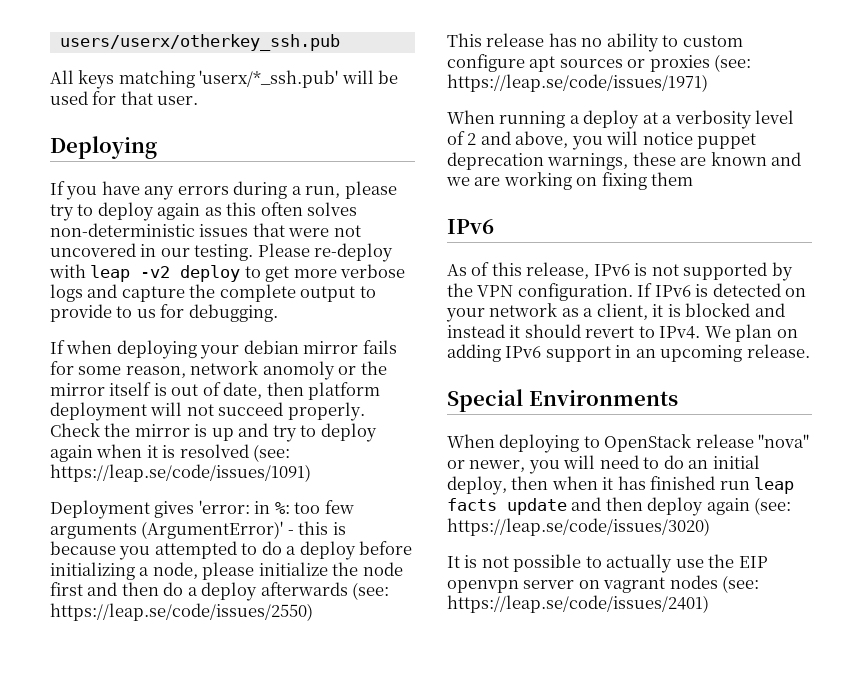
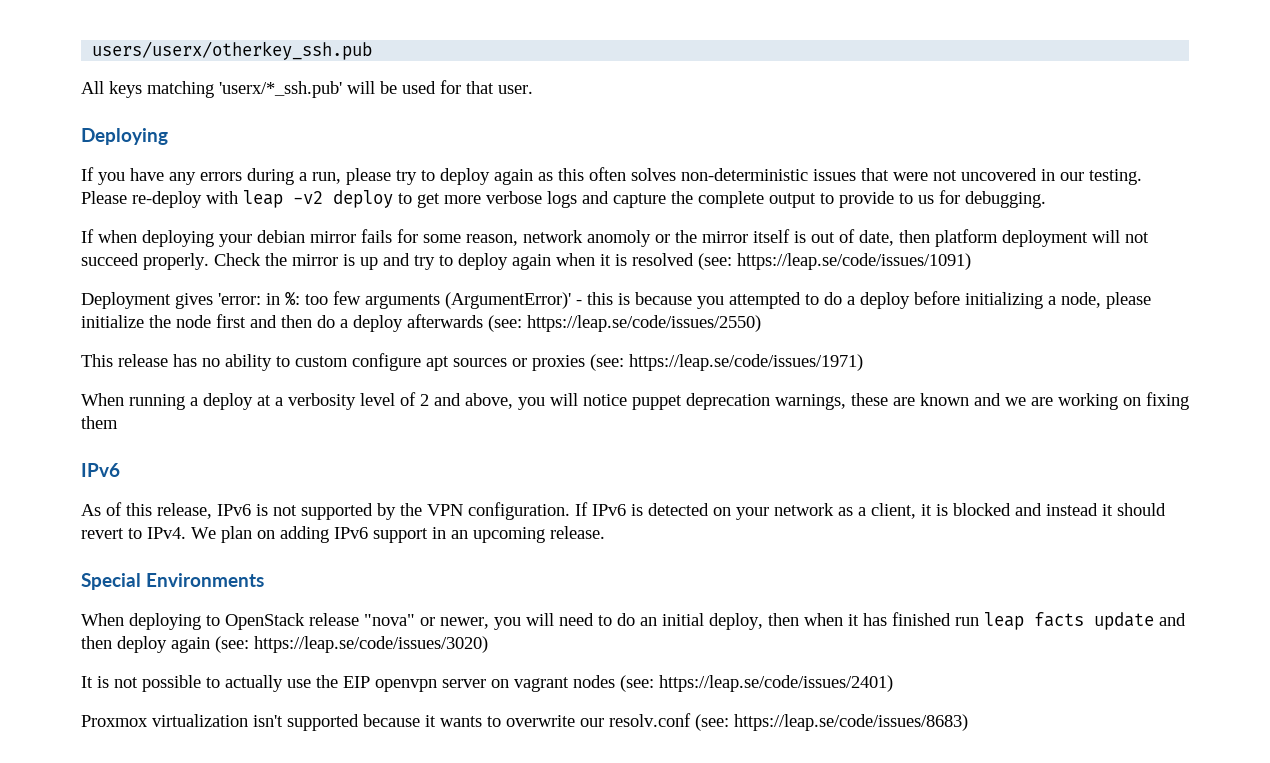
(709, 604) none -> [81,713,968,731] // Proxmox virtualization isn't supported because it wants to overwrite our resolv.conf (see: https://leap.se/code/issues/8683)

